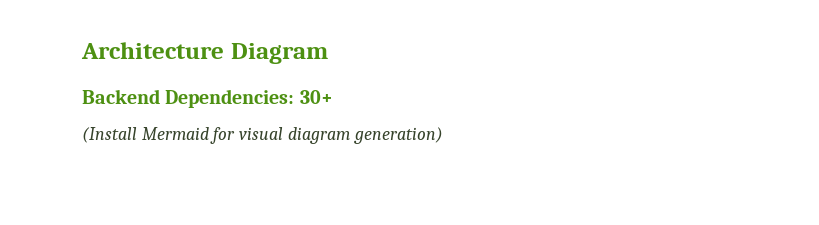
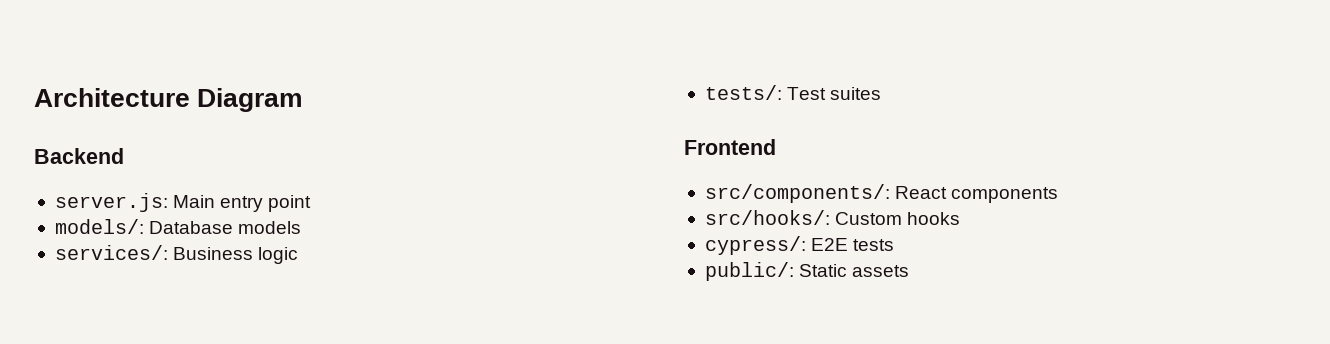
[165,89,333,108] [82,127,443,144] Dependencies: 30+ // (Install Mermaid for visual diagram generation) -> [54,193,312,212] [54,219,302,234] [54,245,299,264] [704,85,882,100] [684,139,776,155] [704,184,1059,203] [704,210,961,225] [704,236,895,255] [704,262,910,281] // server.js: Main entry point // models/: Database models // services/: Business logic // tests/: Test suites // Frontend // src/components/: React components // src/hooks/: Custom hooks // cypress/: E2E tests // public/: Static assets

